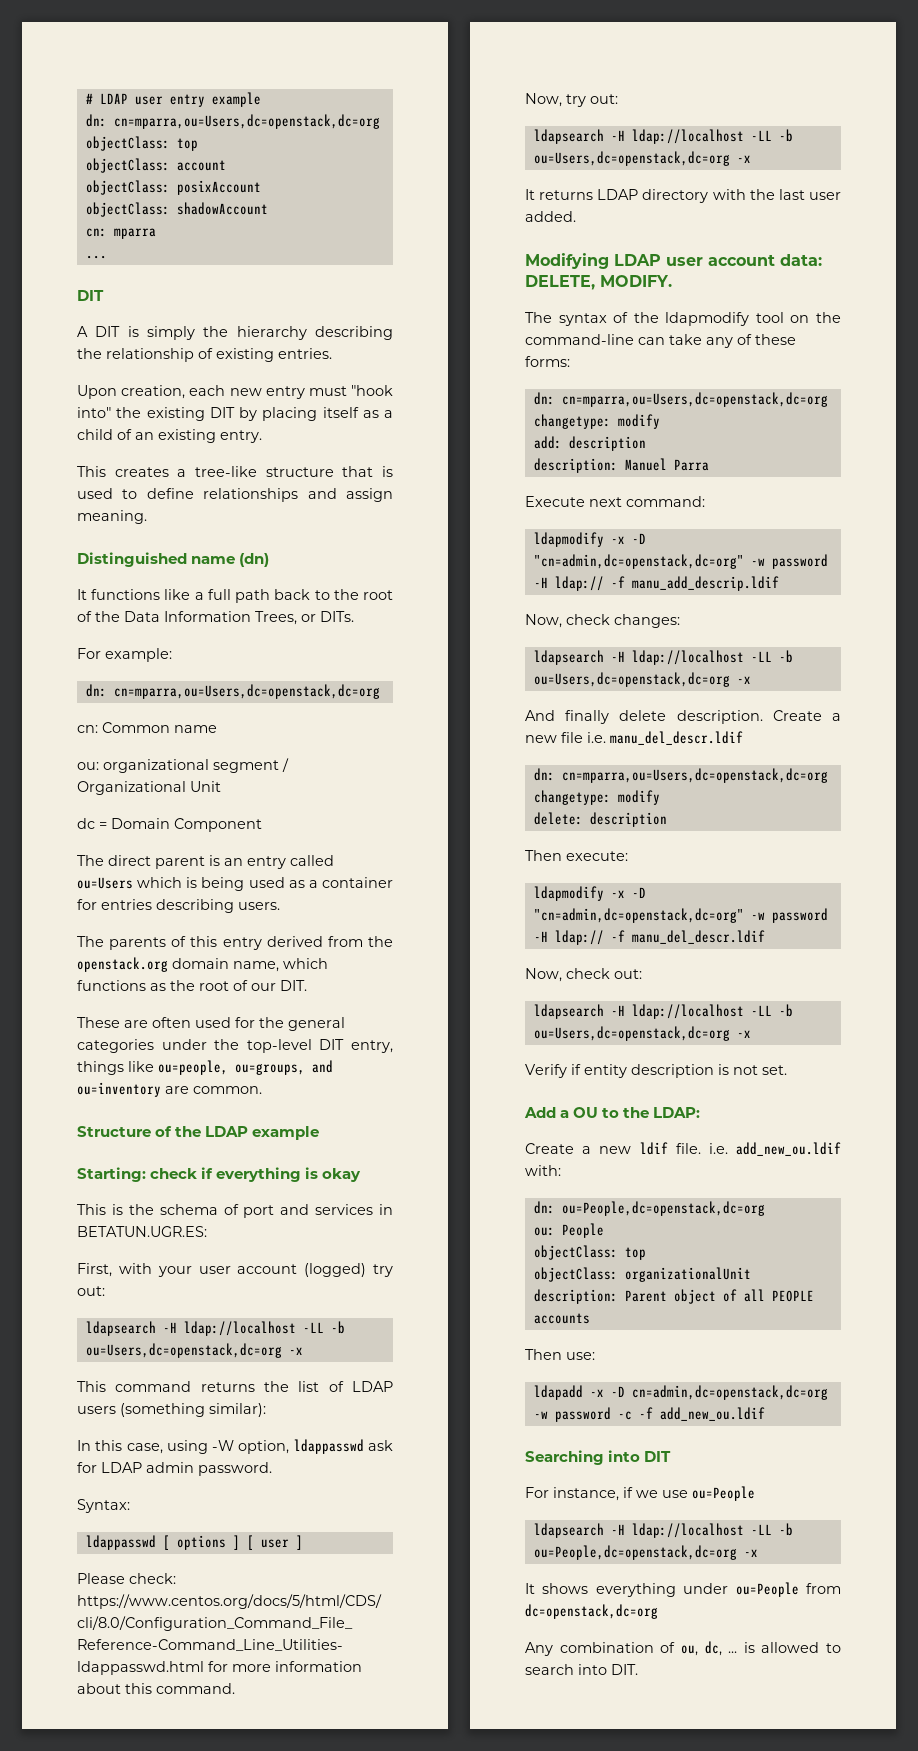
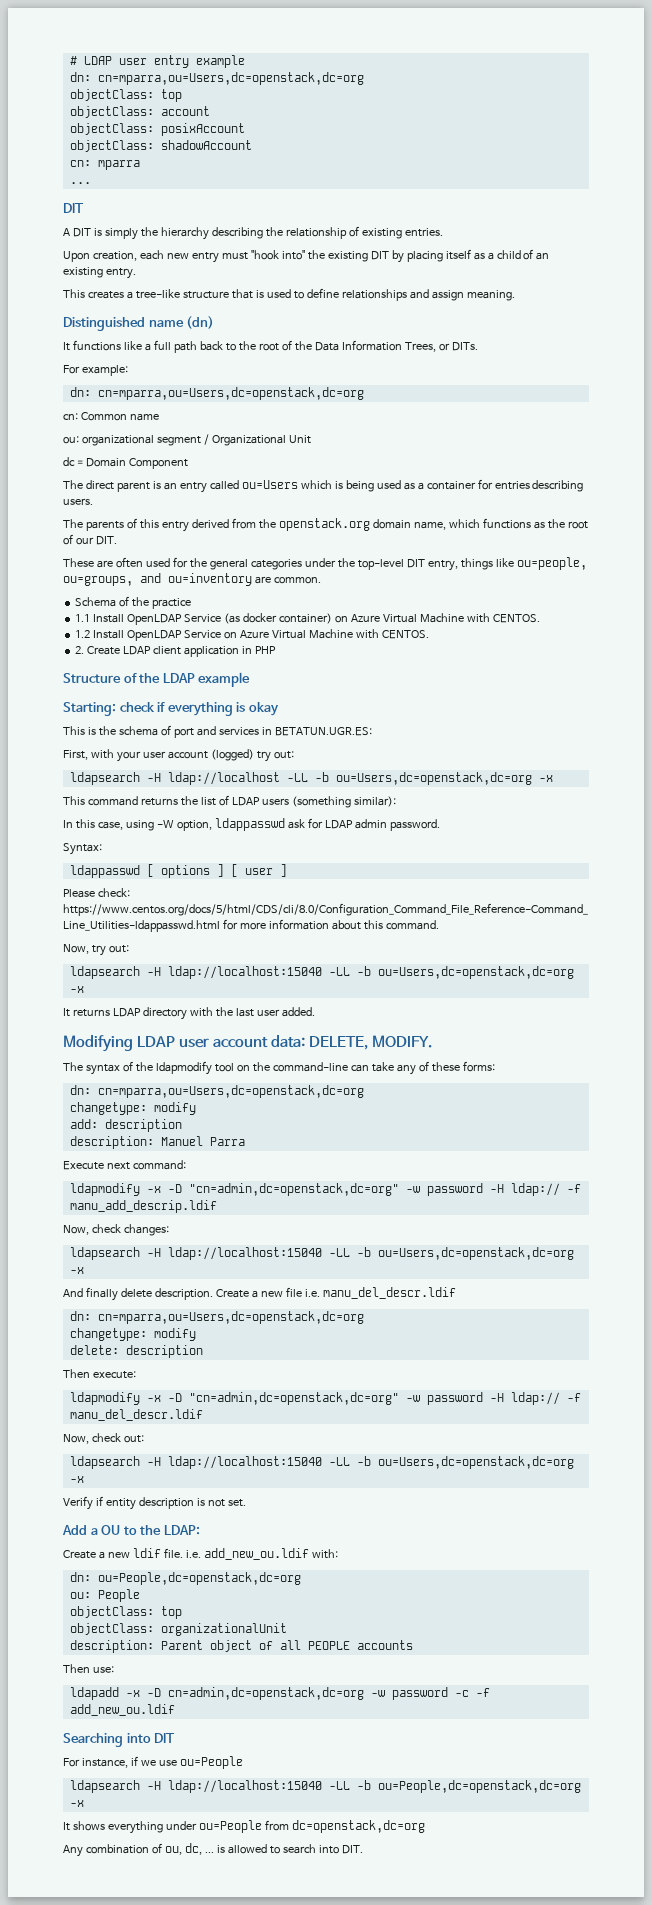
(262, 1090) none -> [75,596,192,609] [75,613,540,625] [75,629,429,641] [75,646,276,657] // Schema of the practice // 1.1 Install OpenLDAP Service (as docker container) on Azure Virtual Machine with CENTOS. // 1.2 Install OpenLDAP Service on Azure Virtual Machine with CENTOS. // 2. Create LDAP client application in PHP
[631,129,744,144] ldap://localhost -> [167,966,322,979] ldap://localhost:15040
[631,650,744,665] ldap://localhost -> [167,1247,322,1260] ldap://localhost:15040
[631,1004,744,1019] ldap://localhost -> [167,1456,322,1469] ldap://localhost:15040
[631,1523,744,1538] ldap://localhost -> [167,1780,322,1793] ldap://localhost:15040

